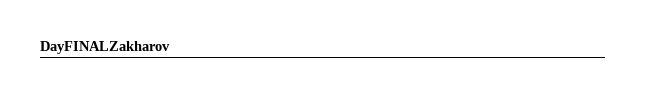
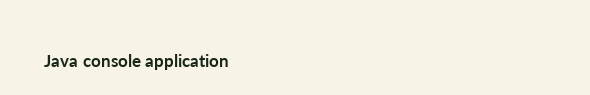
[40,41,170,54] DayFINALZakharov -> [44,54,230,70] Java console application

